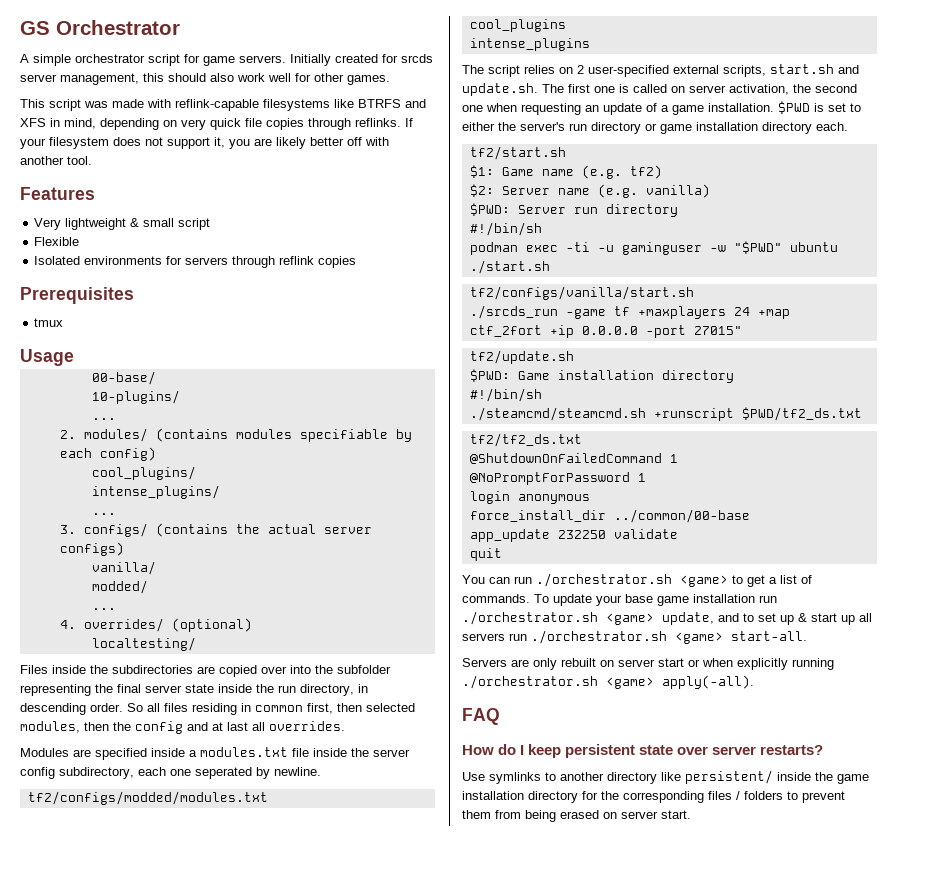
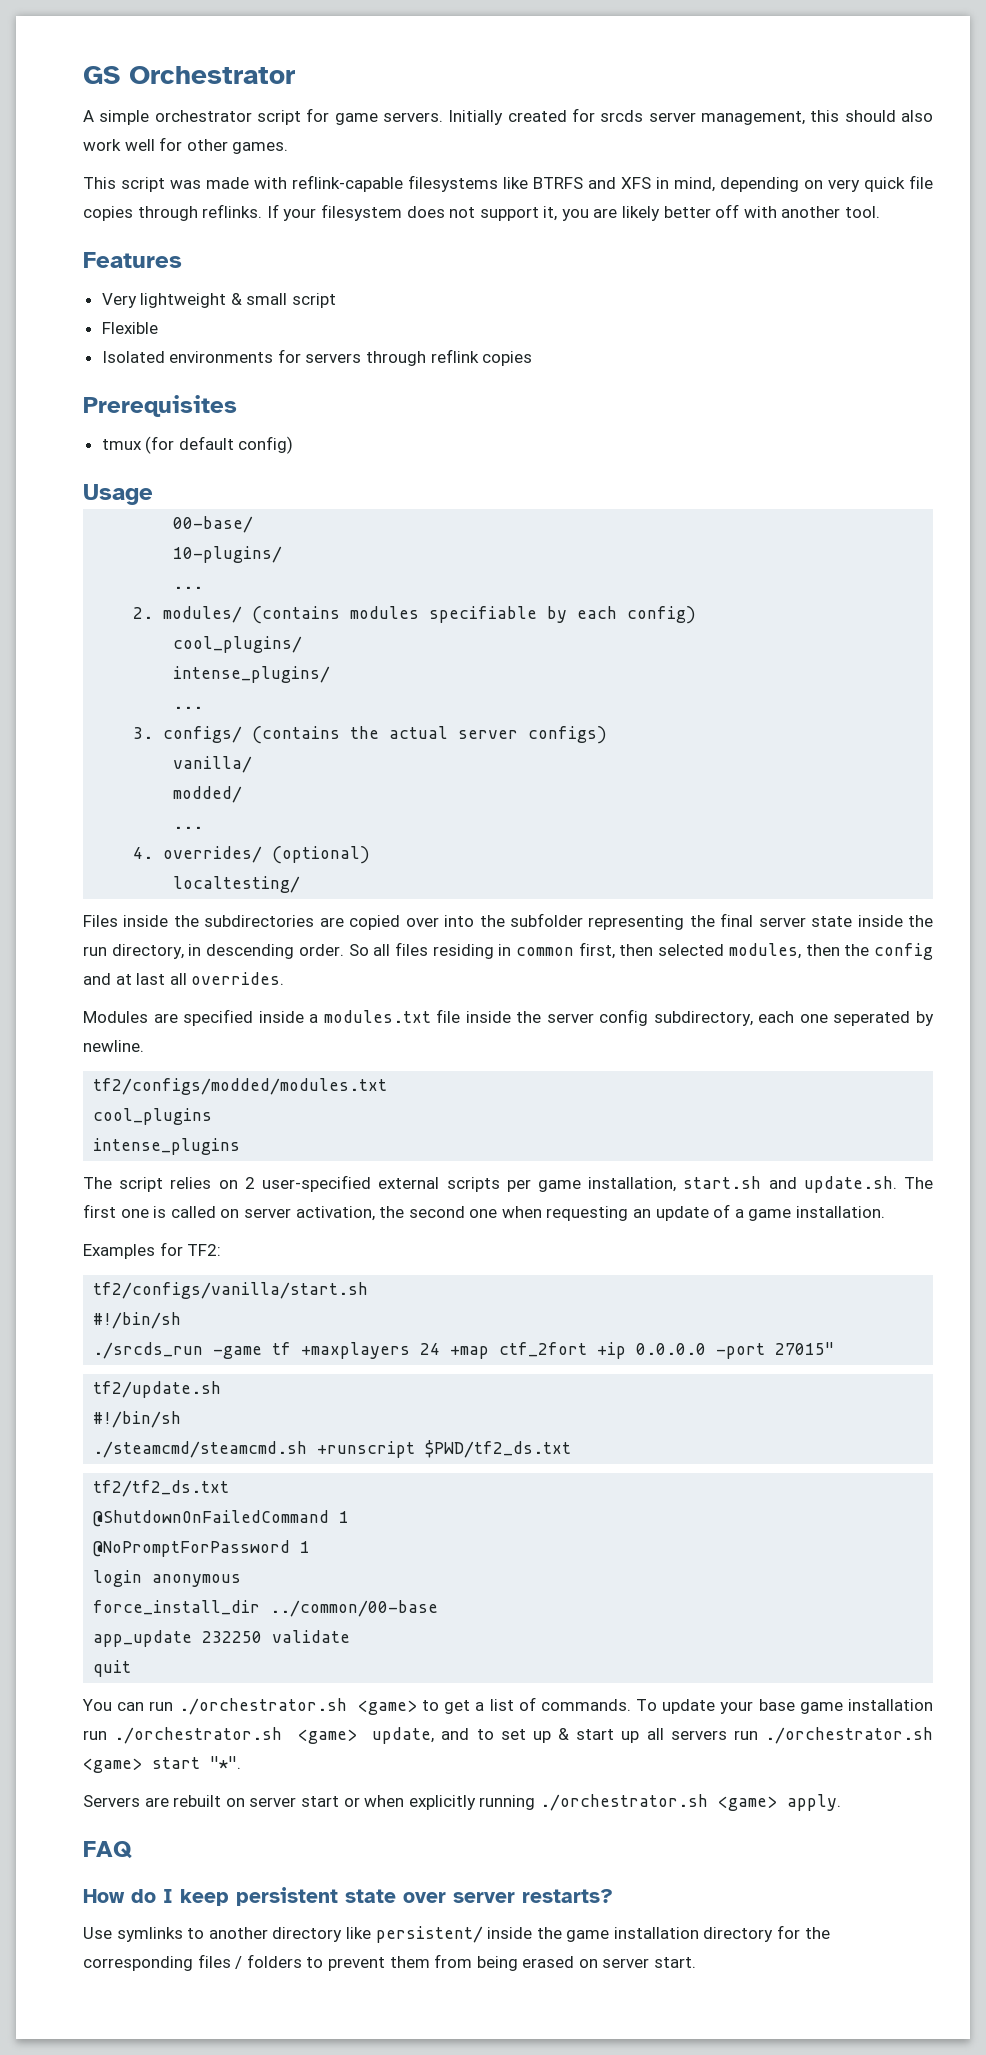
(64, 322) none -> [145,436,294,454] (for default config)
[723,65,766,77] scripts, -> [446,1177,677,1192] scripts per game installation,
[778,101,861,114] [462,122,848,134] [469,146,566,160] [469,165,662,179] [469,184,710,198] [469,203,678,217] [469,222,542,236] [469,241,838,255] [469,260,550,274] [469,286,694,300] $PWD is set to either the server's run directory or game installation directory each. // tf2/start.sh // $1: Game name (e.g. tf2) // $2: Server name (e.g. vanilla) // $PWD: Server run directory // #!/bin/sh // podman exec -ti -u gaminguser -w "$PWD" ubuntu ./start.sh // tf2/configs/vanilla/start.sh -> [83,1242,222,1259] [93,1282,369,1299] [93,1312,182,1329] // Examples for TF2: // tf2/configs/vanilla/start.sh // #!/bin/sh
[469,369,734,383] // $PWD: Game installation directory -> (222, 1389) none
[731,631,807,641] start-all. -> [152,1756,241,1769] start "*".
[533,658,557,670] only -> (169, 1802) none
[662,675,754,689] apply(-all). -> [786,1794,841,1811] apply.

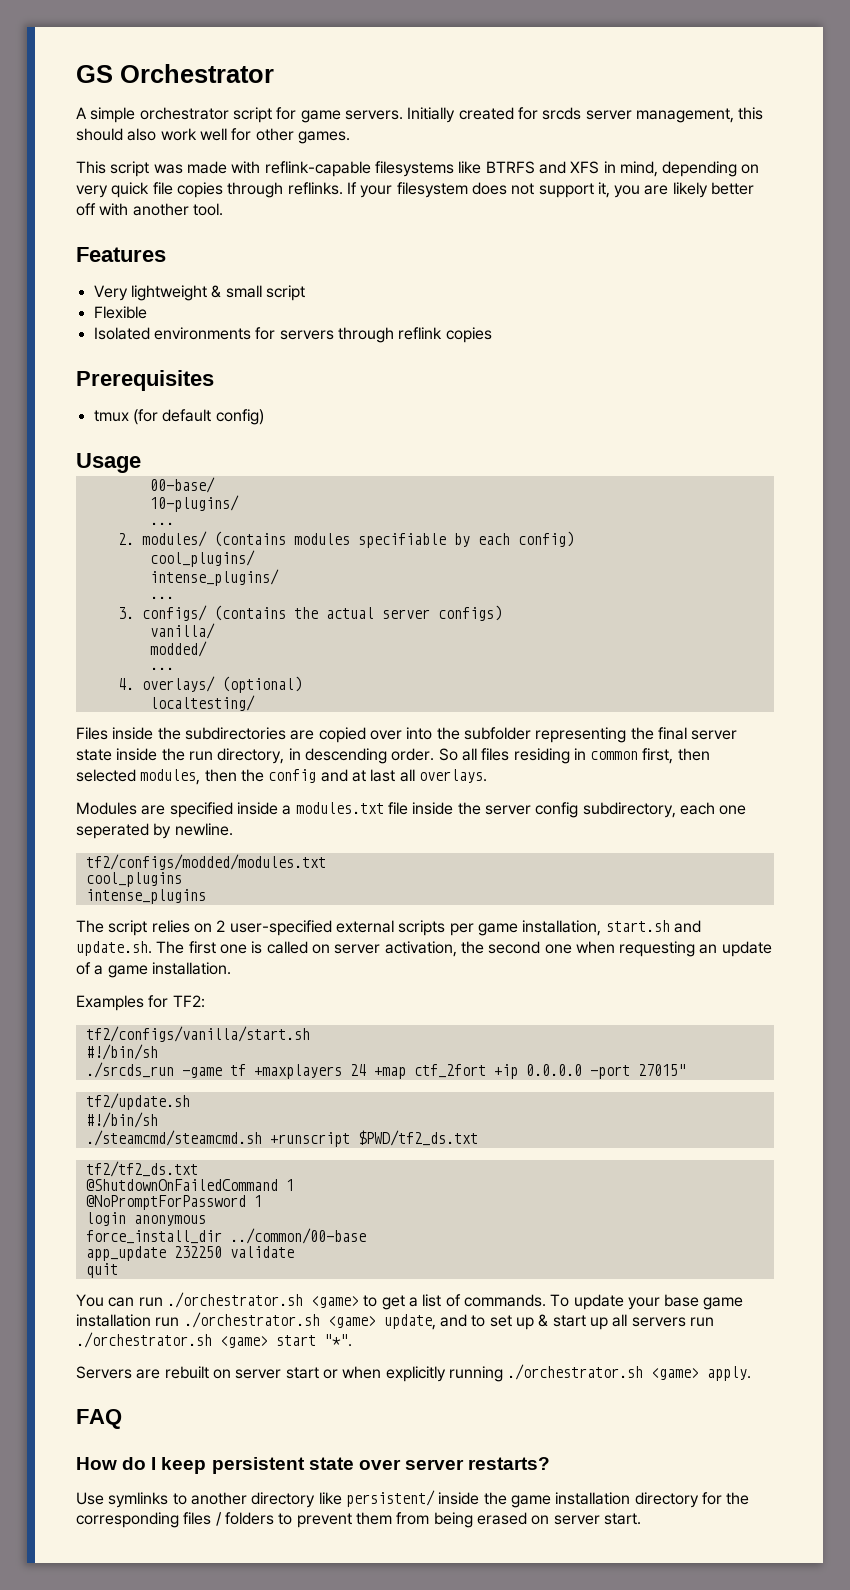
[163,846,263,863] overrides/ -> [141,676,215,692] overlays/
[191,972,285,985] overrides. -> [418,769,487,783] overlays.

